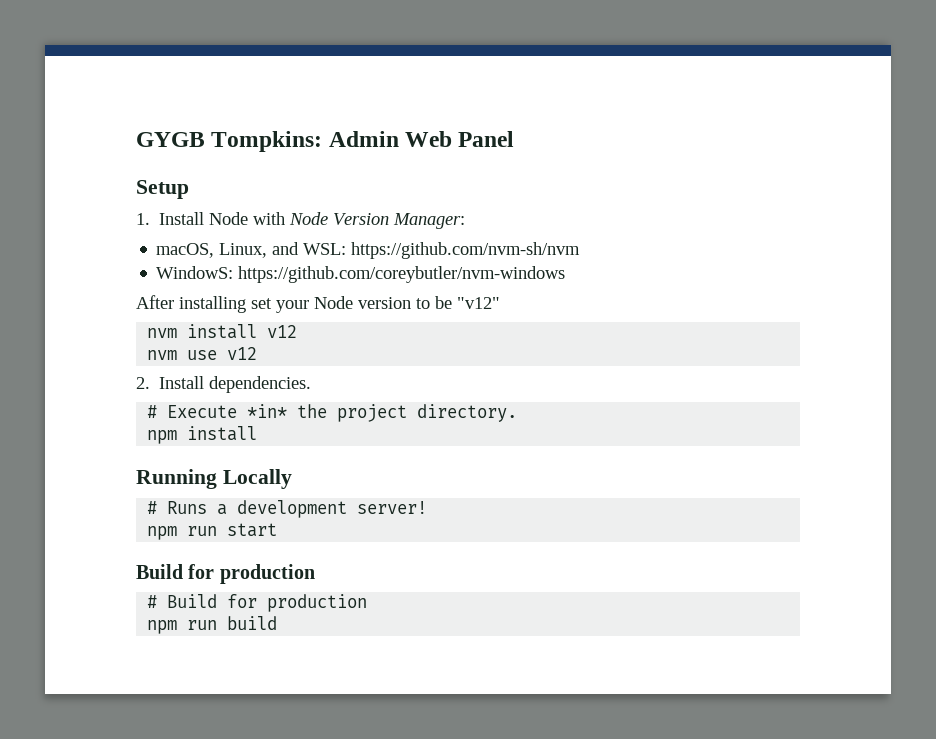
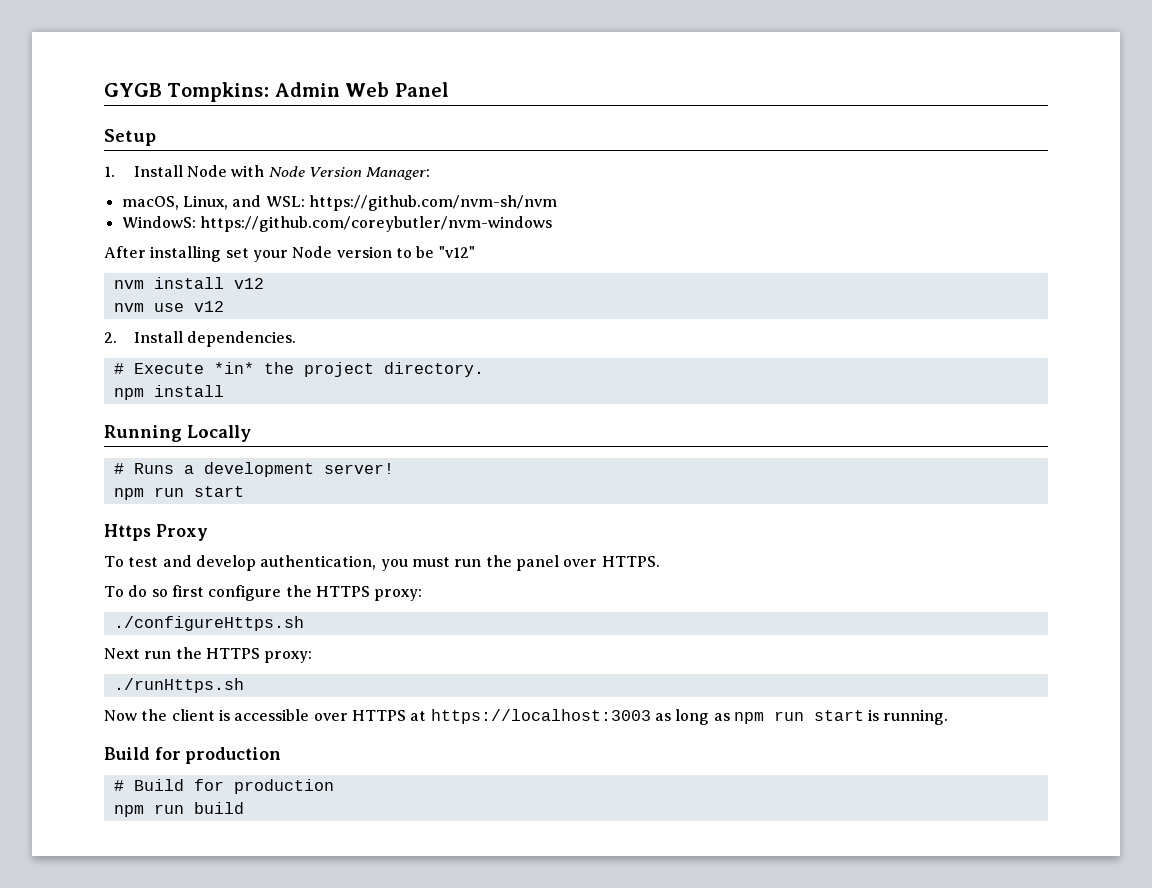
(278, 530) none -> [104,524,208,541] [104,555,660,571] [104,585,423,601] [113,616,304,631] [104,647,313,663] [113,678,244,693] [104,709,949,725] // Https Proxy // To test and develop authentication, you must run the panel over HTTPS. // To do so first configure the HTTPS proxy: // ./configureHttps.sh // Next run the HTTPS proxy: // ./runHttps.sh // Now the client is accessible over HTTPS at https://localhost:3003 as long as npm run start is running.

